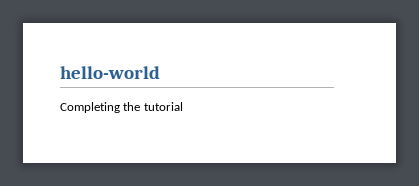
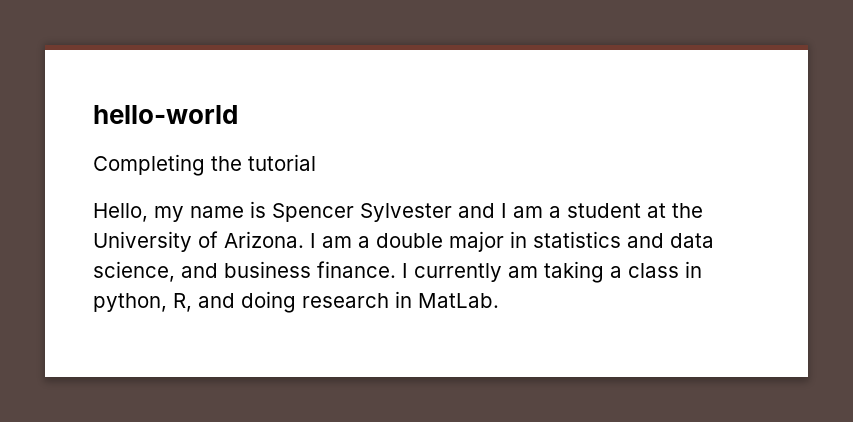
(183, 106) none -> [93,201,703,222] [93,231,714,252] [93,261,702,283] [93,291,499,313] // Hello, my name is Spencer Sylvester and I am a student at the University of Arizona. I am a double major in statistics and data science, and business finance. I currently am taking a class in python, R, and doing research in MatLab.

